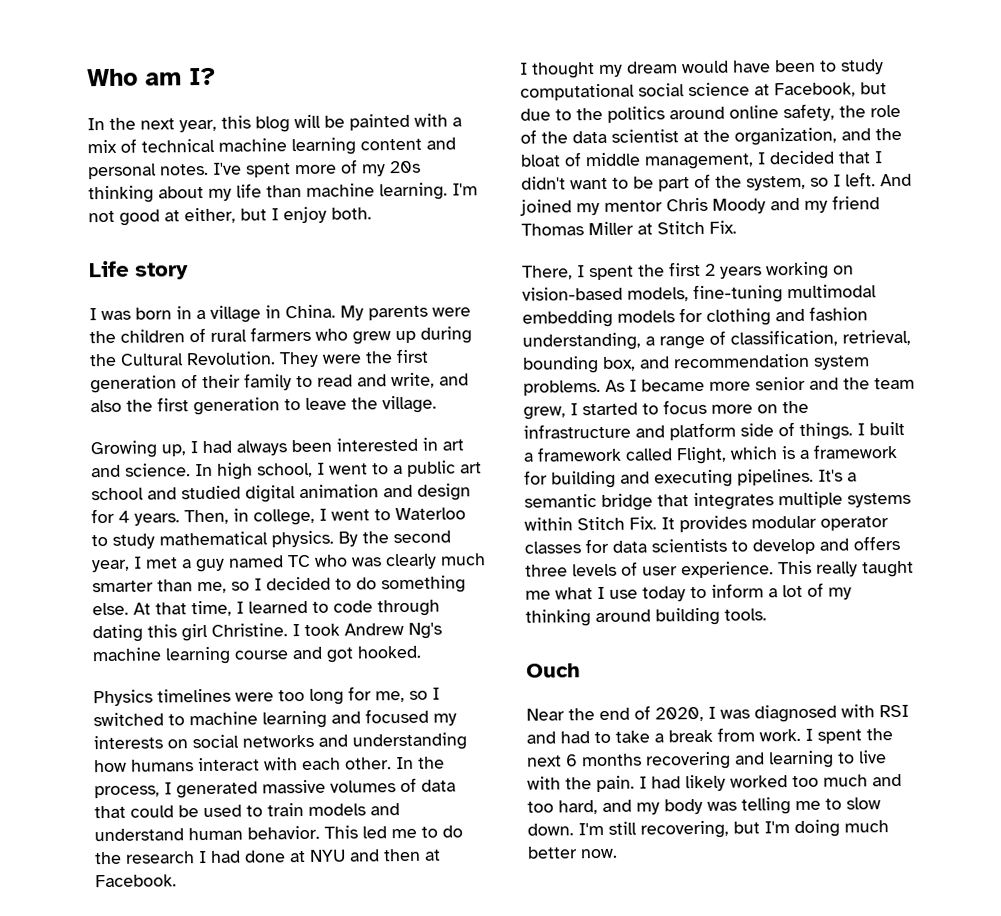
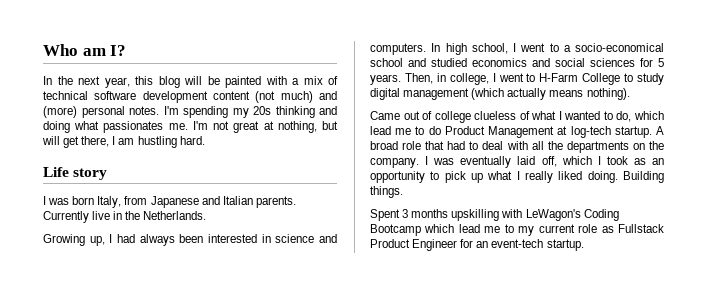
[218,137,456,156] [88,159,421,180] [88,182,478,204] [88,206,372,226] machine learning content and personal notes. I've spent more of my 20s thinking about my life than machine learning. I'm not good at either, but I enjoy both. -> [94,91,338,103] [43,106,337,118] [43,121,339,133] [42,136,205,148] software development content (not much) and (more) personal notes. I'm spending my 20s thinking and doing what passionates me. I'm not great at nothing, but will get there, I am hustling hard.
[176,304,471,323] [89,326,472,345] [89,348,429,368] [90,372,469,394] [90,395,437,416] in a village in China. My parents were the children of rural farmers who grew up during the Cultural Revolution. They were the first generation of their family to read and write, and also the first generation to leave the village. -> [97,196,296,208] [43,211,207,223] Italy, from Japanese and Italian parents. Currently live in the Netherlands.
[442,439,464,451] [91,463,191,478] art and science. -> [275,234,337,243] [370,43,426,55] science and computers.
[407,460,482,477] public art -> [575,43,664,52] socio-economical
[245,483,471,503] [91,508,130,524] digital animation and design for 4 -> [472,58,664,67] economics and social sciences for 5
[395,507,466,521] [91,530,451,549] [92,553,486,573] [92,575,466,594] [92,599,440,617] [92,622,442,643] [92,645,422,665] [93,686,440,707] [93,708,457,729] [93,732,467,751] [94,756,445,773] [94,777,456,799] [94,803,400,819] [94,825,463,842] [94,848,441,865] [95,874,177,888] [520,59,884,79] [520,82,887,101] [520,103,901,123] [520,127,902,146] [520,150,883,170] [521,172,912,192] [519,195,880,216] [521,220,737,236] [522,261,854,281] [522,284,877,304] [522,306,868,328] [522,329,911,351] [522,353,870,374] [523,376,915,396] [523,399,809,420] [523,421,905,441] [523,443,898,465] [524,468,857,489] [524,491,911,511] [524,515,889,533] [524,535,900,555] [525,560,914,579] [525,582,852,602] [525,607,767,627] [526,663,581,678] [526,704,909,723] [526,727,893,744] [527,750,887,770] [527,773,902,793] [527,797,881,815] [527,819,889,839] [527,846,618,859] Waterloo to study mathematical physics. By the second year, I met a guy named TC who was clearly much smarter than me, so I decided to do something else. At that time, I learned to code through dating this girl Christine. I took Andrew Ng's machine learning course and got hooked. // Physics timelines were too long for me, so I switched to machine learning and focused my interests on social networks and understanding how humans interact with each other. In the process, I generated massive volumes of data that could be used to train models and understand human behavior. This led me to do the research I had done at NYU and then at Facebook. // I thought my dream would have been to study computational social science at Facebook, but due to the politics around online safety, the role of the data scientist at the organization, and the bloat of middle management, I decided that I didn't want to be part of the system, so I left. And joined my mentor Chris Moody and my friend Thomas Miller at Stitch Fix. // There, I spent the first 2 years working on vision-based models, fine-tuning multimodal embedding models for clothing and fashion understanding, a range of classification, retrieval, bounding box, and recommendation system problems. As I became more senior and the team grew, I started to focus more on the infrastructure and platform side of things. I built a framework called Flight, which is a framework for building and executing pipelines. It's a semantic bridge that integrates multiple systems within Stitch Fix. It provides modular operator classes for data scientists to develop and offers three levels of user experience. This really taught me what I use today to inform a lot of my thinking around building tools. // Ouch // Near the end of 2020, I was diagnosed with RSI and had to take a break from work. I spent the next 6 months recovering and learning to live with the pain. I had likely worked too much and too hard, and my body was telling me to slow down. I'm still recovering, but I'm doing much better now. -> [539,73,664,85] [370,88,630,100] [370,111,664,123] [370,126,664,138] [370,141,664,153] [370,156,664,168] [370,171,664,183] [370,186,403,198] [370,209,619,221] [370,224,664,236] [370,239,584,251] H-Farm College to study digital management (which actually means nothing). // Came out of college clueless of what I wanted to do, which lead me to do Product Management at log-tech startup. A broad role that had to deal with all the departments on the company. I was eventually laid off, which I took as an opportunity to pick up what I really liked doing. Building things. // Spent 3 months upskilling with LeWagon's Coding Bootcamp which lead me to my current role as Fullstack Product Engineer for an event-tech startup.

